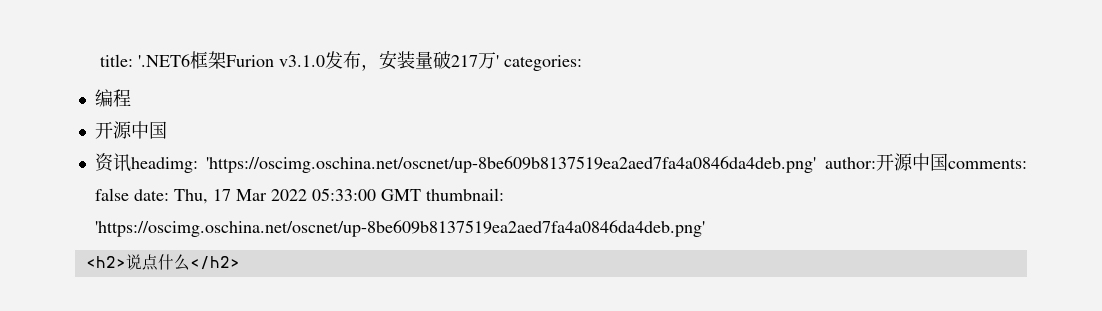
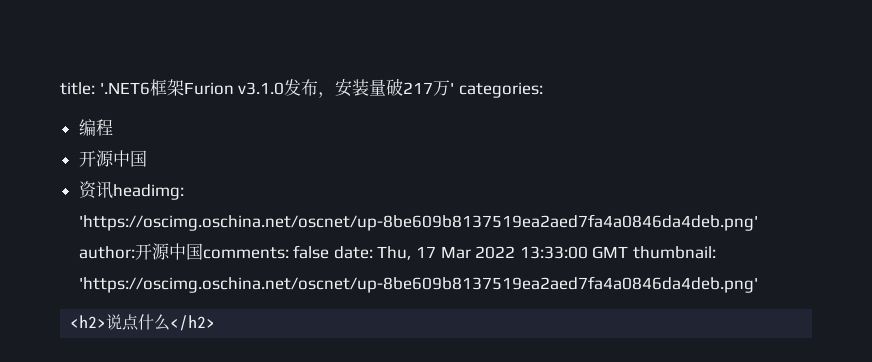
[311,188,376,201] 05:33:00 -> [519,246,588,259] 13:33:00

